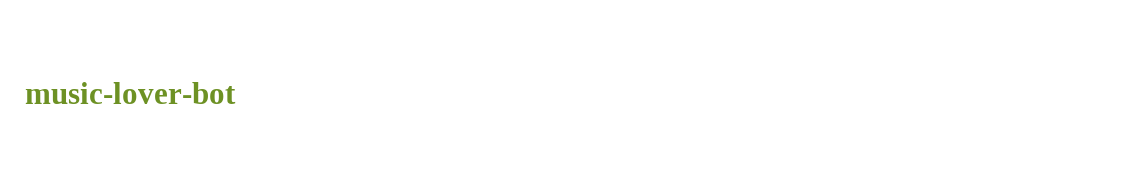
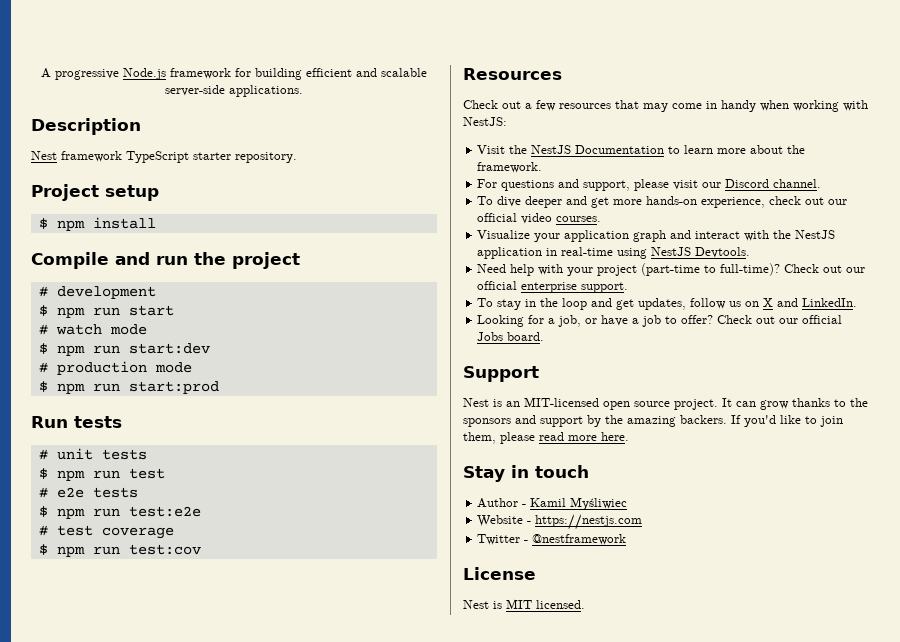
[25,82,236,104] music-lover-bot -> [41,68,427,80] [165,85,303,97] [31,118,141,135] [31,151,297,163] [31,184,159,201] [38,217,156,231] [31,252,300,269] [38,286,156,299] [38,305,174,318] [38,324,147,335] [38,343,210,356] [38,361,192,375] [38,381,219,394] [31,416,122,428] [38,448,147,460] [38,468,165,481] [38,487,138,498] [38,506,201,519] [38,525,174,539] [38,544,201,557] [463,68,562,80] [463,100,868,112] [463,117,507,126] [477,145,806,154] [477,162,543,173] [477,179,822,191] [477,196,848,208] [477,213,602,224] [477,230,836,242] [477,247,751,259] [477,263,866,276] [477,281,629,293] [477,298,858,310] [477,315,843,327] [477,332,545,341] [463,366,539,382] [463,397,868,410] [463,415,843,427] [463,432,629,444] [463,465,589,482] [477,497,628,510] [477,514,643,530] [477,534,627,545] [463,567,536,580] [463,599,585,609] A progressive Node.js framework for building efficient and scalable server-side applications. // Description // Nest framework TypeScript starter repository. // Project setup // $ npm install // Compile and run the project // # development // $ npm run start // # watch mode // $ npm run start:dev // # production mode // $ npm run start:prod // Run tests // # unit tests // $ npm run test // # e2e tests // $ npm run test:e2e // # test coverage // $ npm run test:cov // Resources // Check out a few resources that may come in handy when working with NestJS: // Visit the NestJS Documentation to learn more about the framework. // For questions and support, please visit our Discord channel. // To dive deeper and get more hands-on experience, check out our official video courses. // Visualize your application graph and interact with the NestJS application in real-time using NestJS Devtools. // Need help with your project (part-time to full-time)? Check out our official enterprise support. // To stay in the loop and get updates, follow us on X and LinkedIn. // Looking for a job, or have a job to offer? Check out our official Jobs board. // Support // Nest is an MIT-licensed open source project. It can grow thanks to the sponsors and support by the amazing backers. If you'd like to join them, please read more here. // Stay in touch // Author - Kamil Myśliwiec // Website - https://nestjs.com // Twitter - @nestframework // License // Nest is MIT licensed.

